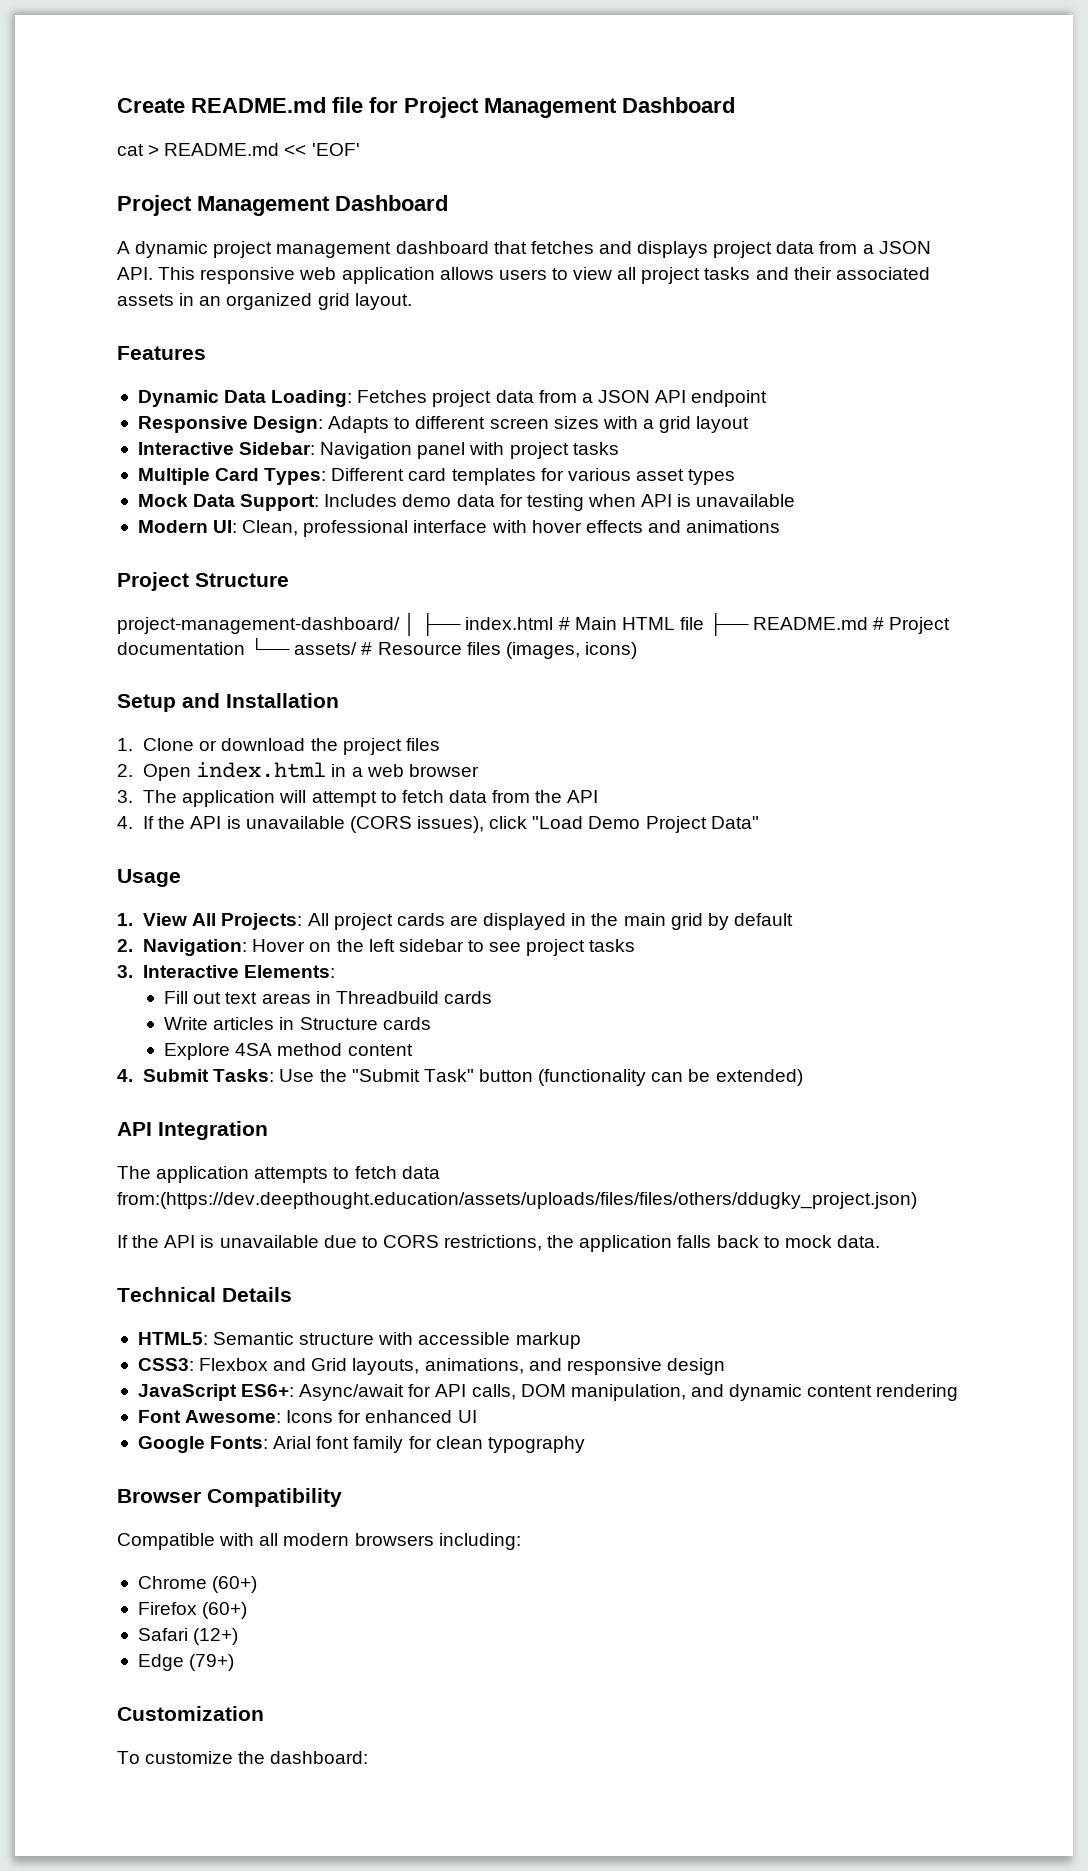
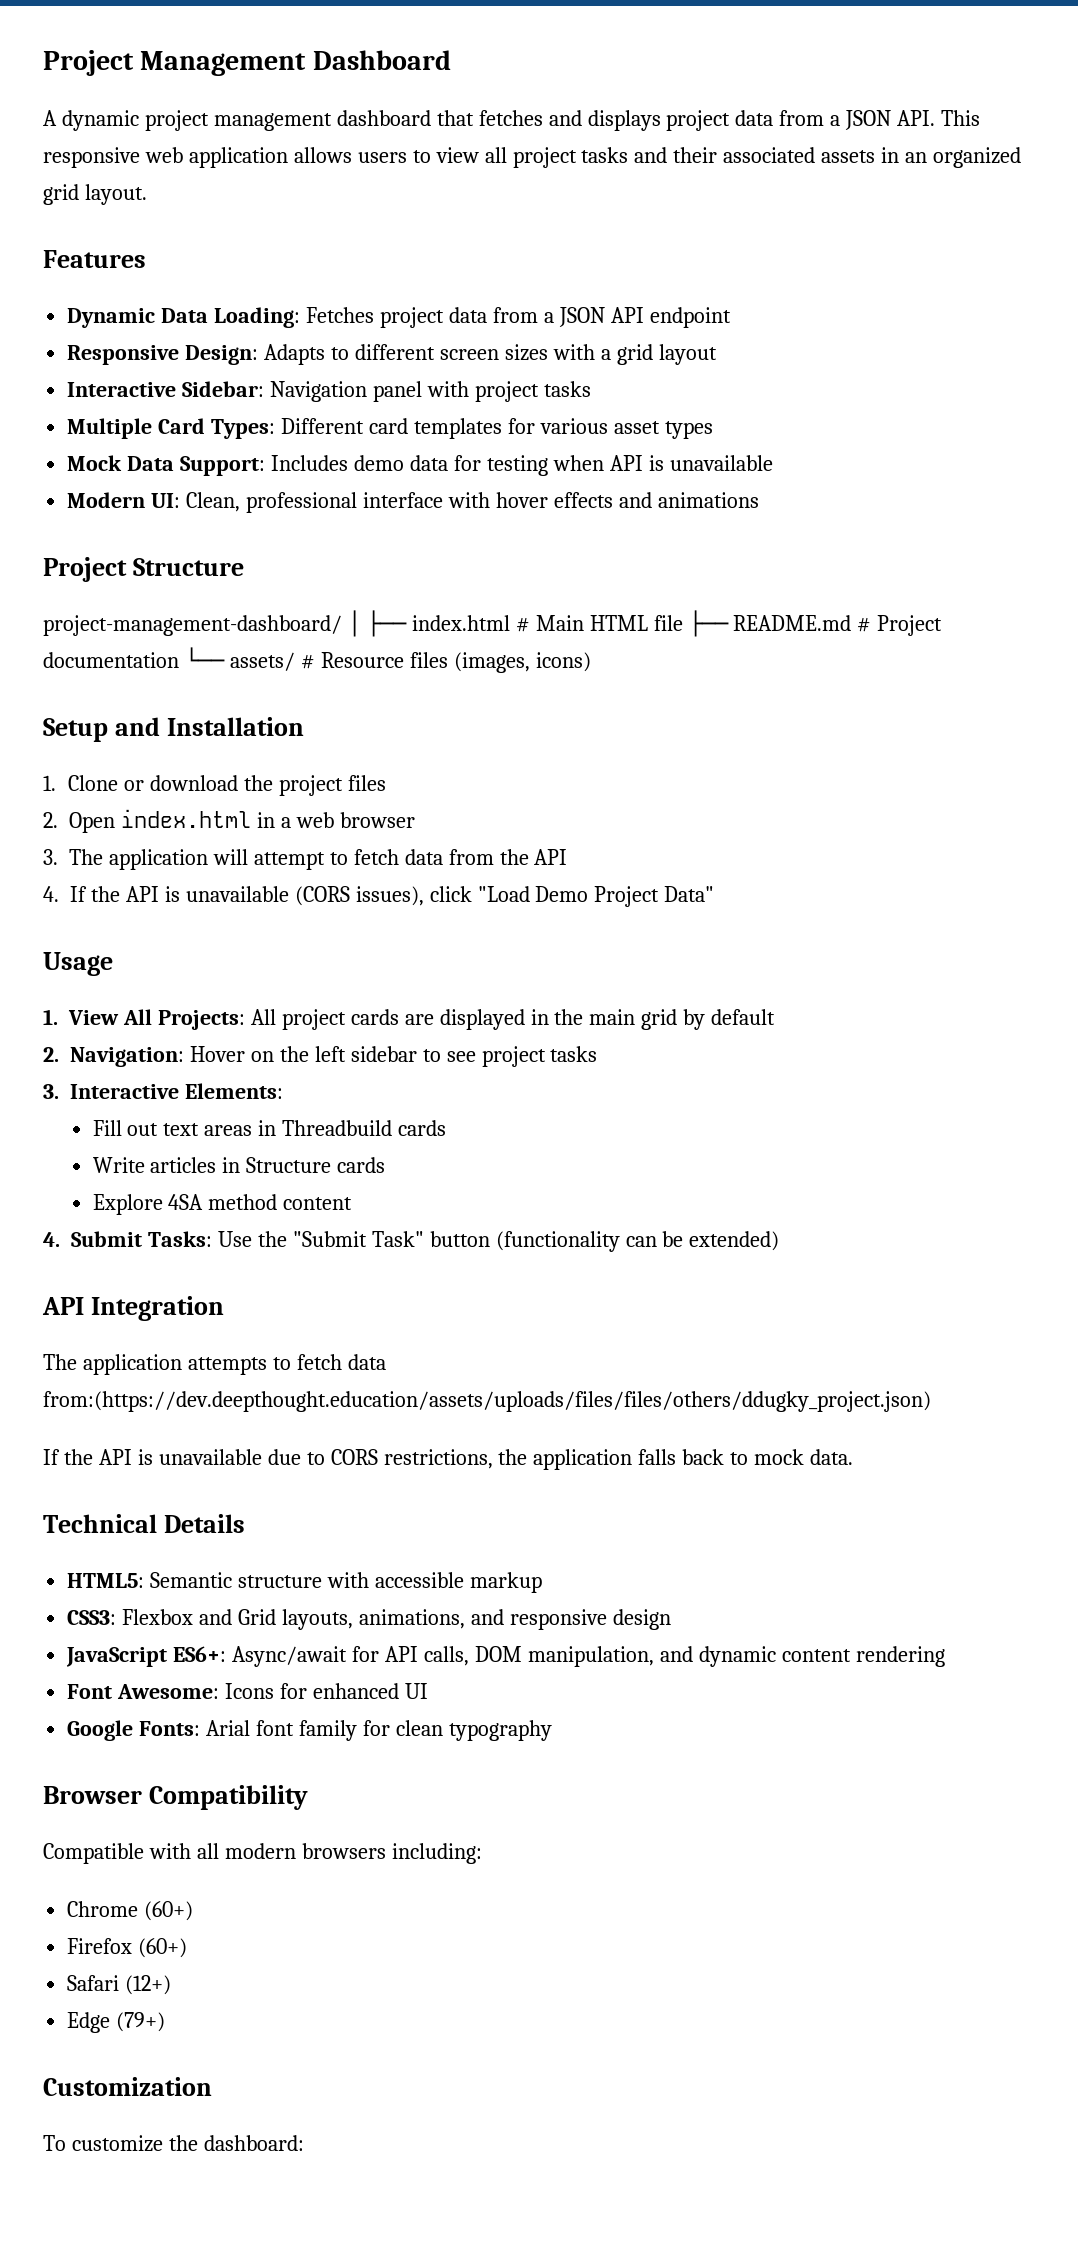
[117,97,735,118] [117,143,360,156] Create README.md file for Project Management Dashboard // cat > README.md << 'EOF' // -> (43, 63) none

